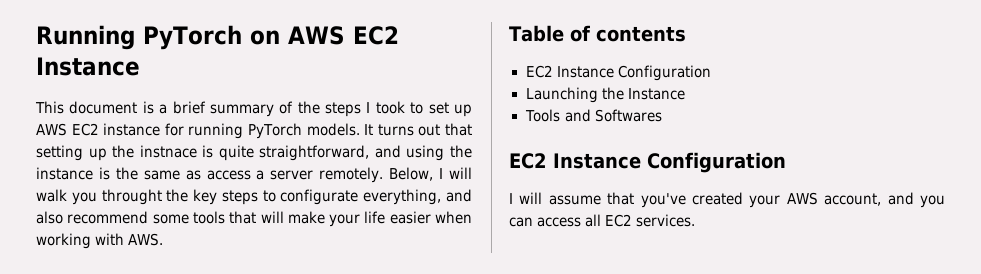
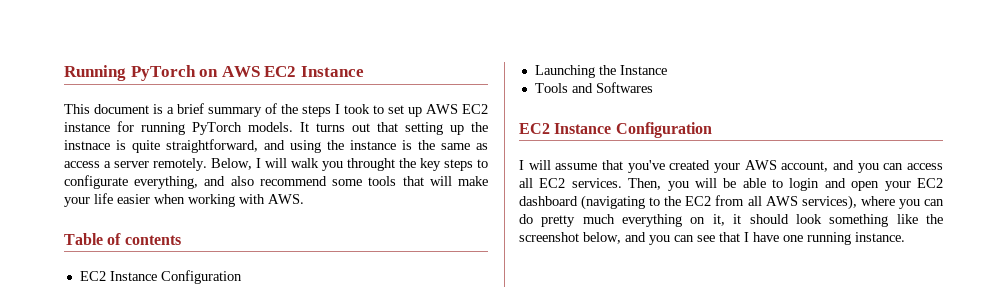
(696, 220) none -> [628,178,943,191] [519,195,944,210] [519,214,943,227] [519,232,905,245] Then, you will be able to login and open your EC2 dashboard (navigating to the EC2 from all AWS services), where you can do pretty much everything on it, it should look something like the screenshot below, and you can see that I have one running instance.

